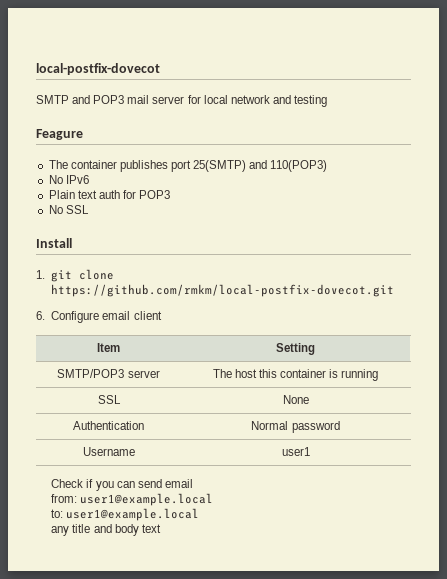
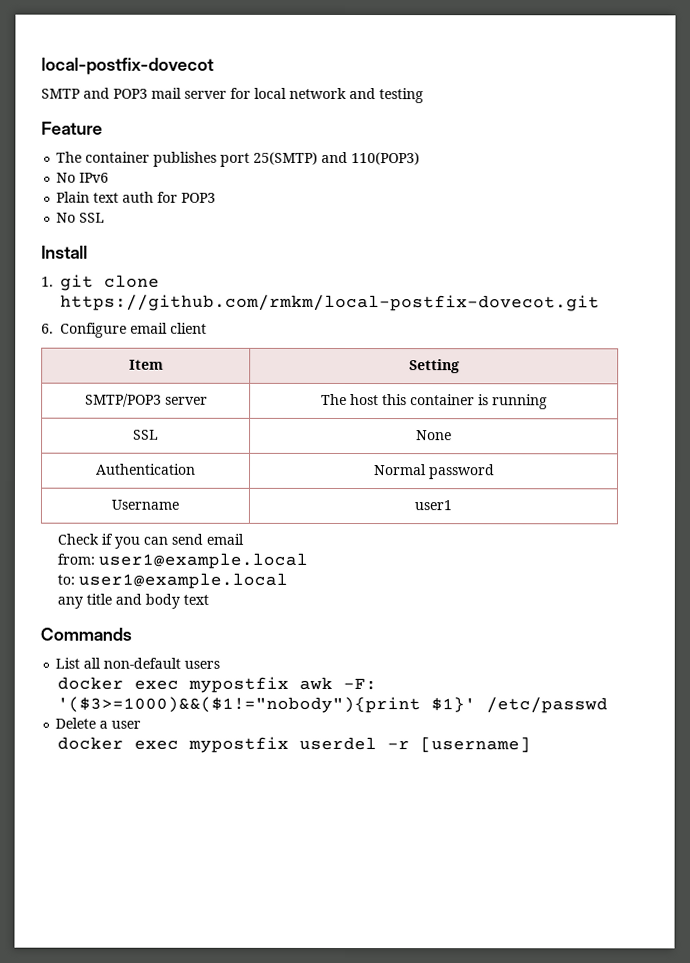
[36,129,83,140] Feagure -> [41,121,103,135] Feature
(161, 528) none -> [40,627,132,641] [55,657,221,669] [56,676,377,693] [56,696,608,714] [55,717,142,729] [56,736,531,753] // Commands // List all non-default users // docker exec mypostfix awk -F: '($3>=1000)&&($1!="nobody"){print $1}' /etc/passwd // Delete a user // docker exec mypostfix userdel -r [username]

